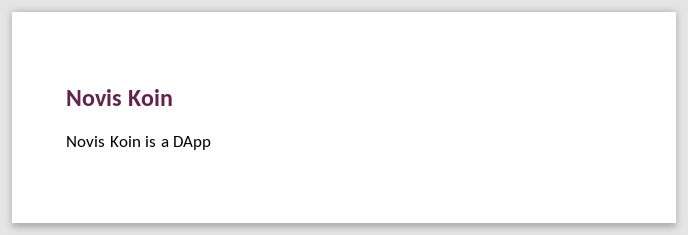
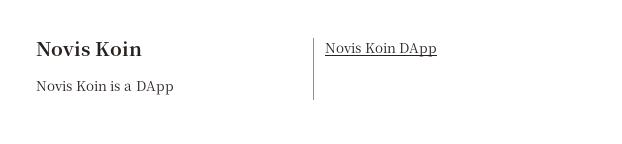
(212, 143) none -> [325,43,438,57] // Novis Koin DApp

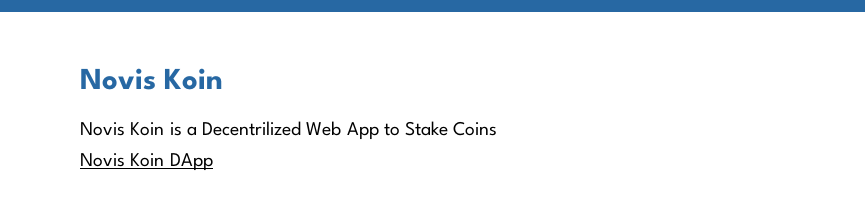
[135,81,174,95] DApp -> [202,121,498,140] Decentrilized Web App to Stake Coins

